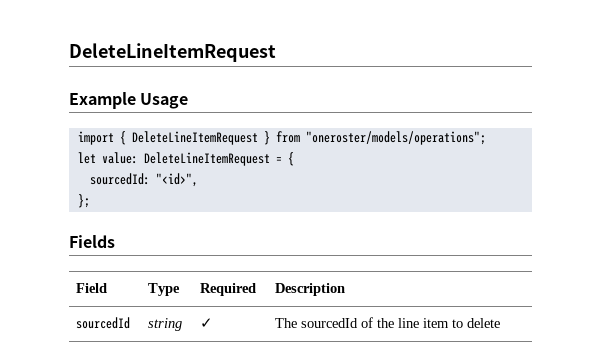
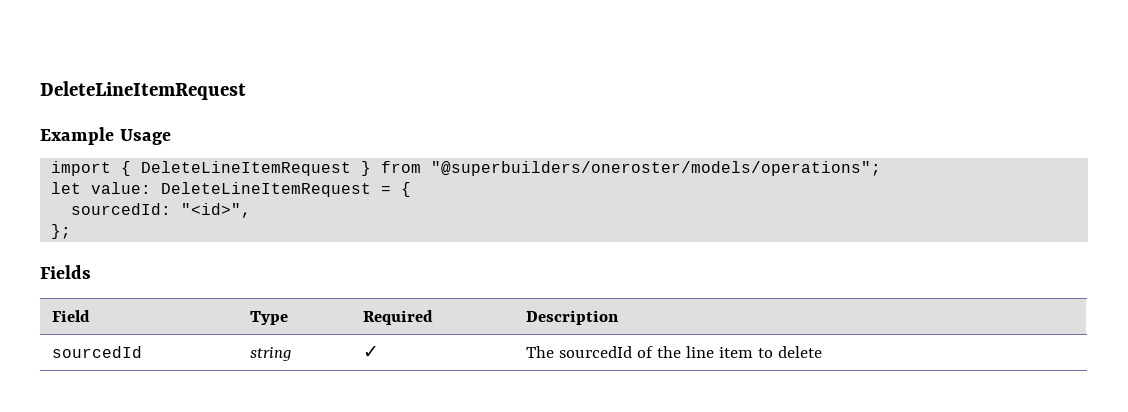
[305,131,486,145] "oneroster/models/operations"; -> [431,161,882,176] "@superbuilders/oneroster/models/operations";

